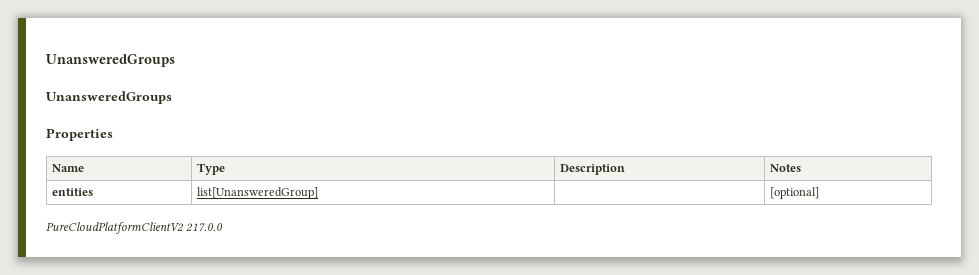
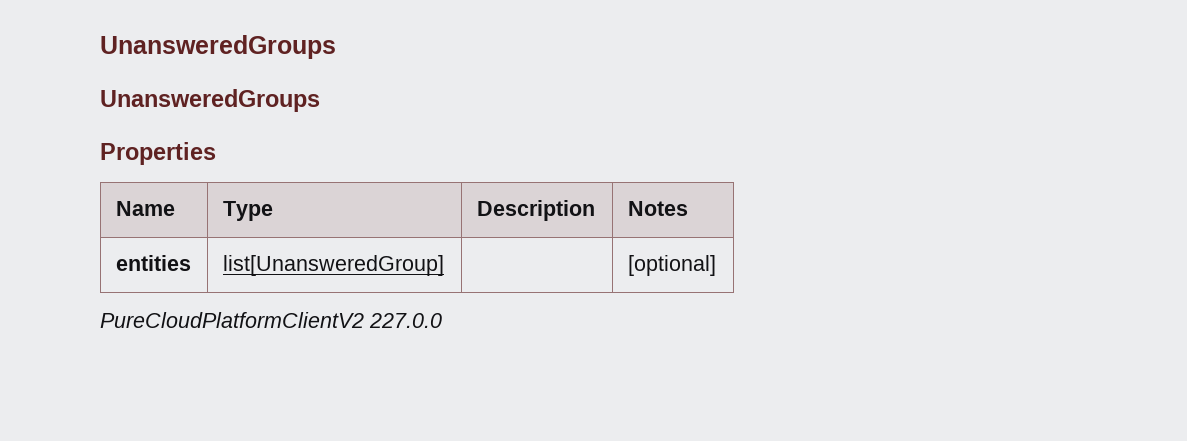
[186,223,224,232] 217.0.0 -> [369,313,442,328] 227.0.0

